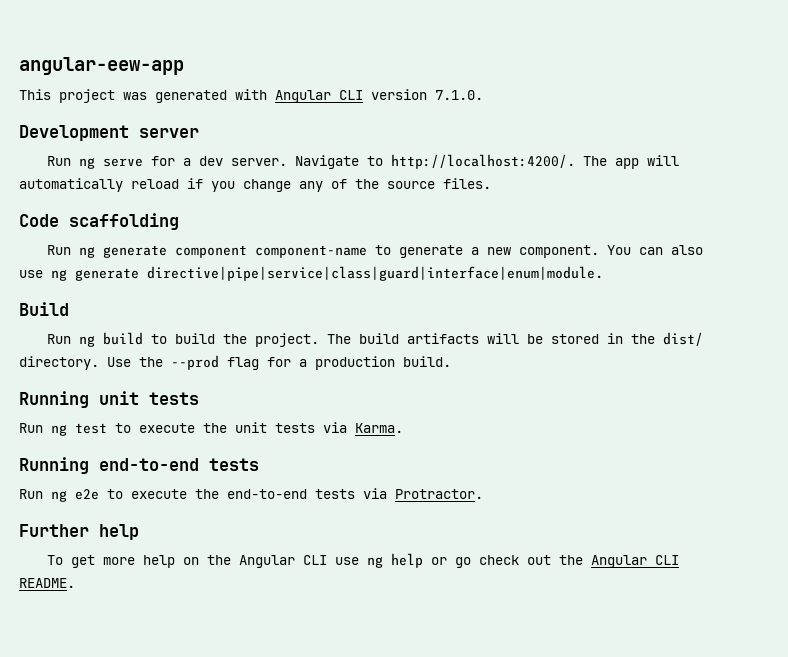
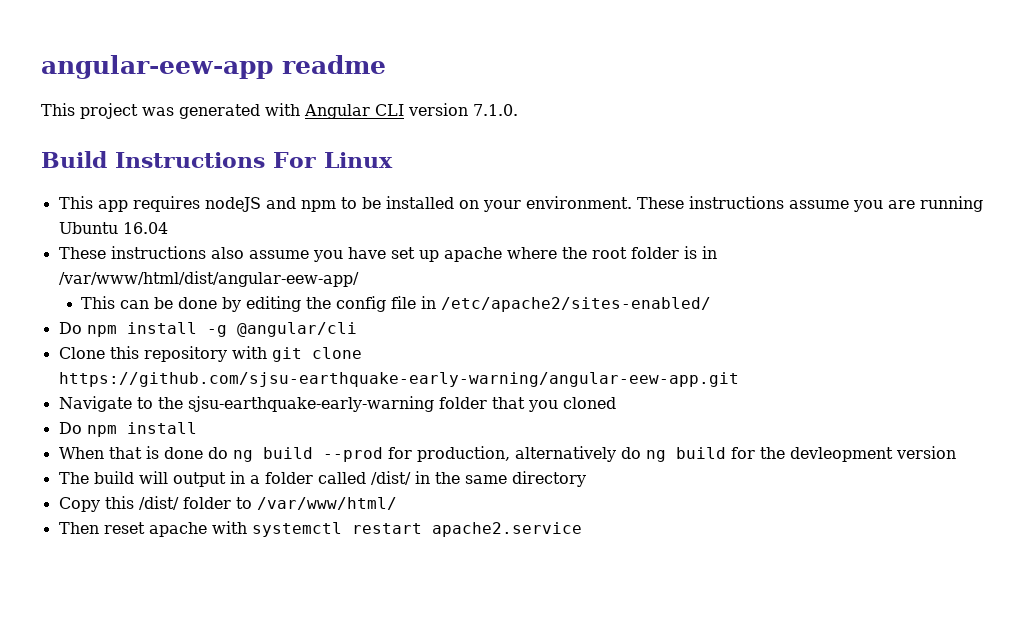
(184, 66) none -> [282,55,386,74] readme
[19,125,199,141] [47,154,680,169] [19,178,491,192] [19,213,179,230] [47,245,704,258] [19,266,603,281] [19,302,69,316] [47,332,704,347] [19,355,451,370] [19,391,199,408] [19,422,403,436] [19,457,259,474] [19,488,483,502] [19,524,139,540] [47,553,680,568] [19,578,75,588] Development server // Run ng serve for a dev server. Navigate to http://localhost:4200/. The app will automatically reload if you change any of the source files. // Code scaffolding // Run ng generate component component-name to generate a new component. You can also use ng generate directive|pipe|service|class|guard|interface|enum|module. // Build // Run ng build to build the project. The build artifacts will be stored in the dist/ directory. Use the --prod flag for a production build. // Running unit tests // Run ng test to execute the unit tests via Karma. // Running end-to-end tests // Run ng e2e to execute the end-to-end tests via Protractor. // Further help // To get more help on the Angular CLI use ng help or go check out the Angular CLI README. -> [41,151,393,168] [58,196,983,212] [58,222,168,234] [58,246,717,262] [58,271,359,287] [81,296,712,312] [58,322,357,337] [58,346,362,362] [58,372,739,387] [58,396,616,412] [58,422,197,437] [58,446,956,462] [58,471,586,487] [58,496,397,512] [58,521,582,537] Build Instructions For Linux // This app requires nodeJS and npm to be installed on your environment. These instructions assume you are running Ubuntu 16.04 // These instructions also assume you have set up apache where the root folder is in /var/www/html/dist/angular-eew-app/ // This can be done by editing the config file in /etc/apache2/sites-enabled/ // Do npm install -g @angular/cli // Clone this repository with git clone https://github.com/sjsu-earthquake-early-warning/angular-eew-app.git // Navigate to the sjsu-earthquake-early-warning folder that you cloned // Do npm install // When that is done do ng build --prod for production, alternatively do ng build for the devleopment version // The build will output in a folder called /dist/ in the same directory // Copy this /dist/ folder to /var/www/html/ // Then reset apache with systemctl restart apache2.service

